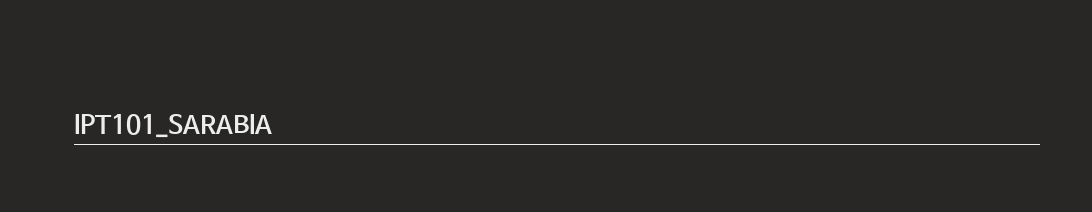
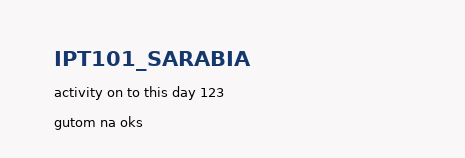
(272, 126) none -> [54,86,224,100] [54,116,143,130] // activity on to this day 123 // gutom na oks

